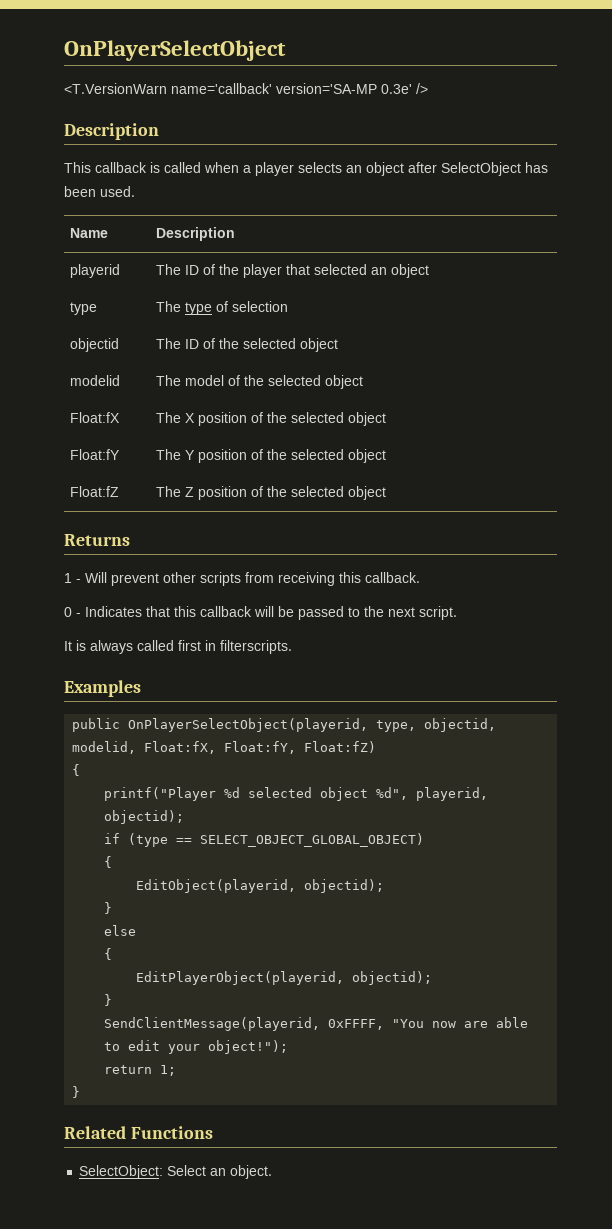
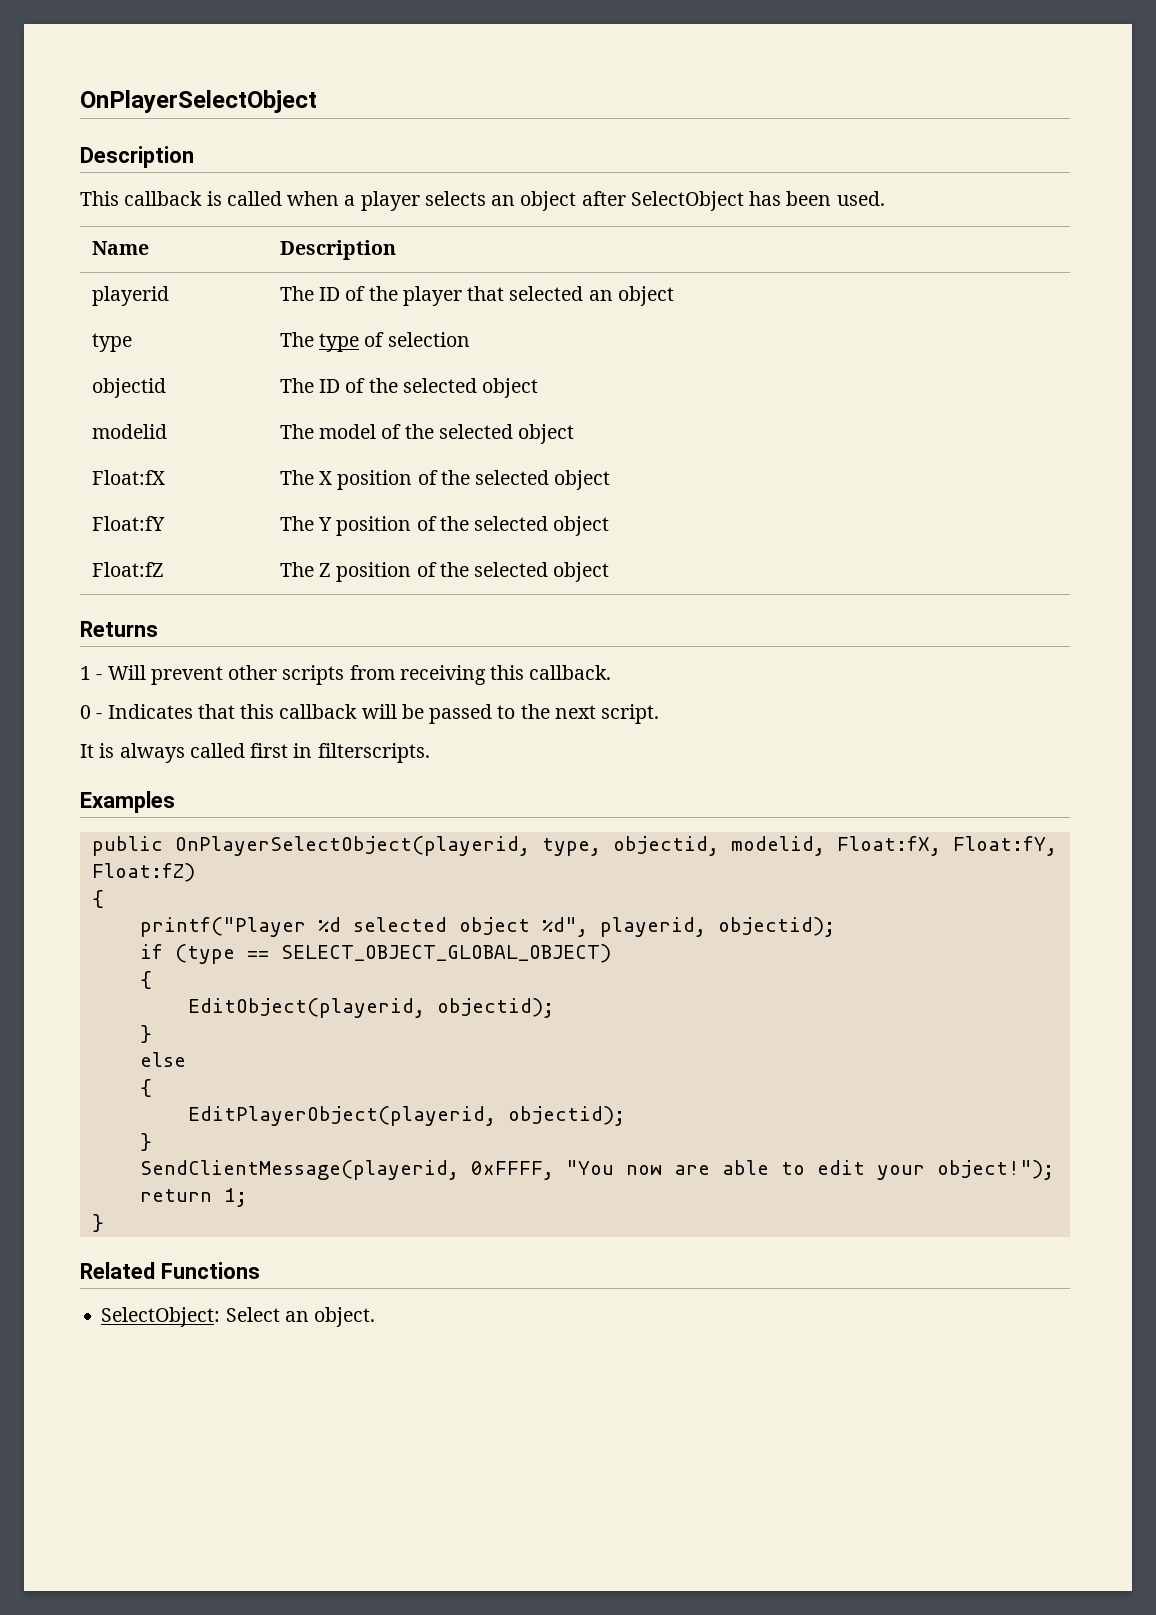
[64,83,428,94] // <T.VersionWarn name='callback' version='SA-MP 0.3e' /> -> (317, 101) none

